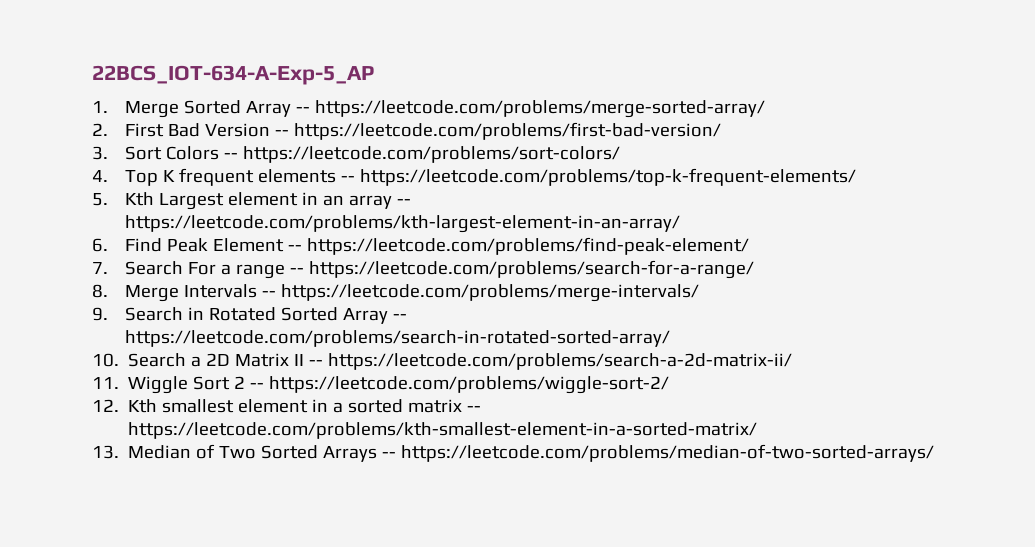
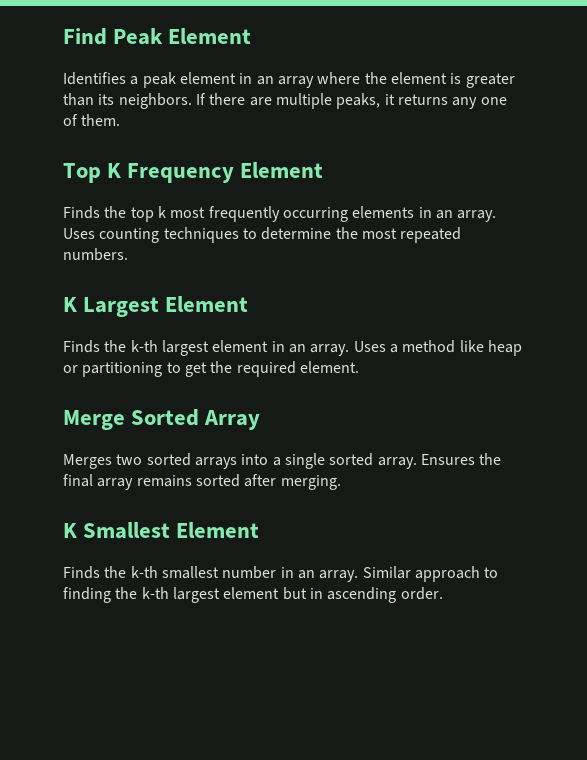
[92,65,374,85] [92,100,766,118] [92,122,722,140] [92,146,621,163] [92,168,857,186] [92,192,412,210] [125,215,681,233] [92,237,750,255] [92,260,755,279] [92,284,700,302] [92,307,408,324] [125,330,671,347] [92,353,793,370] [92,376,670,394] [92,399,482,413] [128,422,758,439] [92,444,935,462] 22BCS_IOT-634-A-Exp-5_AP // 1. Merge Sorted Array -- https://leetcode.com/problems/merge-sorted-array/ // 2. First Bad Version -- https://leetcode.com/problems/first-bad-version/ // 3. Sort Colors -- https://leetcode.com/problems/sort-colors/ // 4. Top K frequent elements -- https://leetcode.com/problems/top-k-frequent-elements/ // 5. Kth Largest element in an array -- https://leetcode.com/problems/kth-largest-element-in-an-array/ // 6. Find Peak Element -- https://leetcode.com/problems/find-peak-element/ // 7. Search For a range -- https://leetcode.com/problems/search-for-a-range/ // 8. Merge Intervals -- https://leetcode.com/problems/merge-intervals/ // 9. Search in Rotated Sorted Array -- https://leetcode.com/problems/search-in-rotated-sorted-array/ // 10. Search a 2D Matrix II -- https://leetcode.com/problems/search-a-2d-matrix-ii/ // 11. Wiggle Sort 2 -- https://leetcode.com/problems/wiggle-sort-2/ // 12. Kth smallest element in a sorted matrix -- https://leetcode.com/problems/kth-smallest-element-in-a-sorted-matrix/ // 13. Median of Two Sorted Arrays -- https://leetcode.com/problems/median-of-two-sorted-arrays/ -> [63,28,252,45] [63,72,515,88] [63,93,507,109] [63,114,121,126] [63,162,324,183] [63,206,497,222] [63,227,462,243] [63,248,128,261] [63,296,249,317] [63,340,522,356] [63,361,359,377] [63,409,261,430] [63,453,502,469] [63,474,341,490] [63,522,260,539] [63,566,499,582] [63,587,443,603] Find Peak Element // Identifies a peak element in an array where the element is greater than its neighbors. If there are multiple peaks, it returns any one of them. // Top K Frequency Element // Finds the top k most frequently occurring elements in an array. Uses counting techniques to determine the most repeated numbers. // K Largest Element // Finds the k-th largest element in an array. Uses a method like heap or partitioning to get the required element. // Merge Sorted Array // Merges two sorted arrays into a single sorted array. Ensures the final array remains sorted after merging. // K Smallest Element // Finds the k-th smallest number in an array. Similar approach to finding the k-th largest element but in ascending order.

